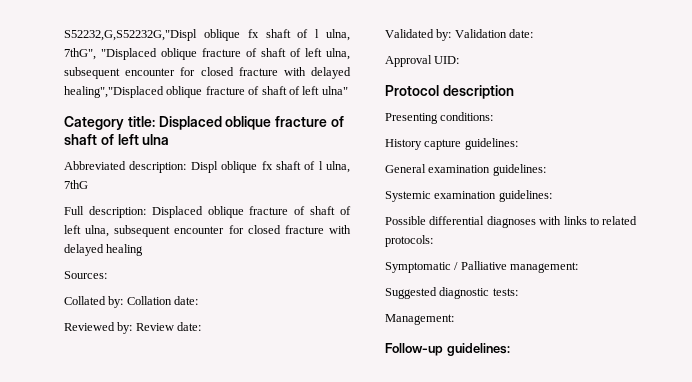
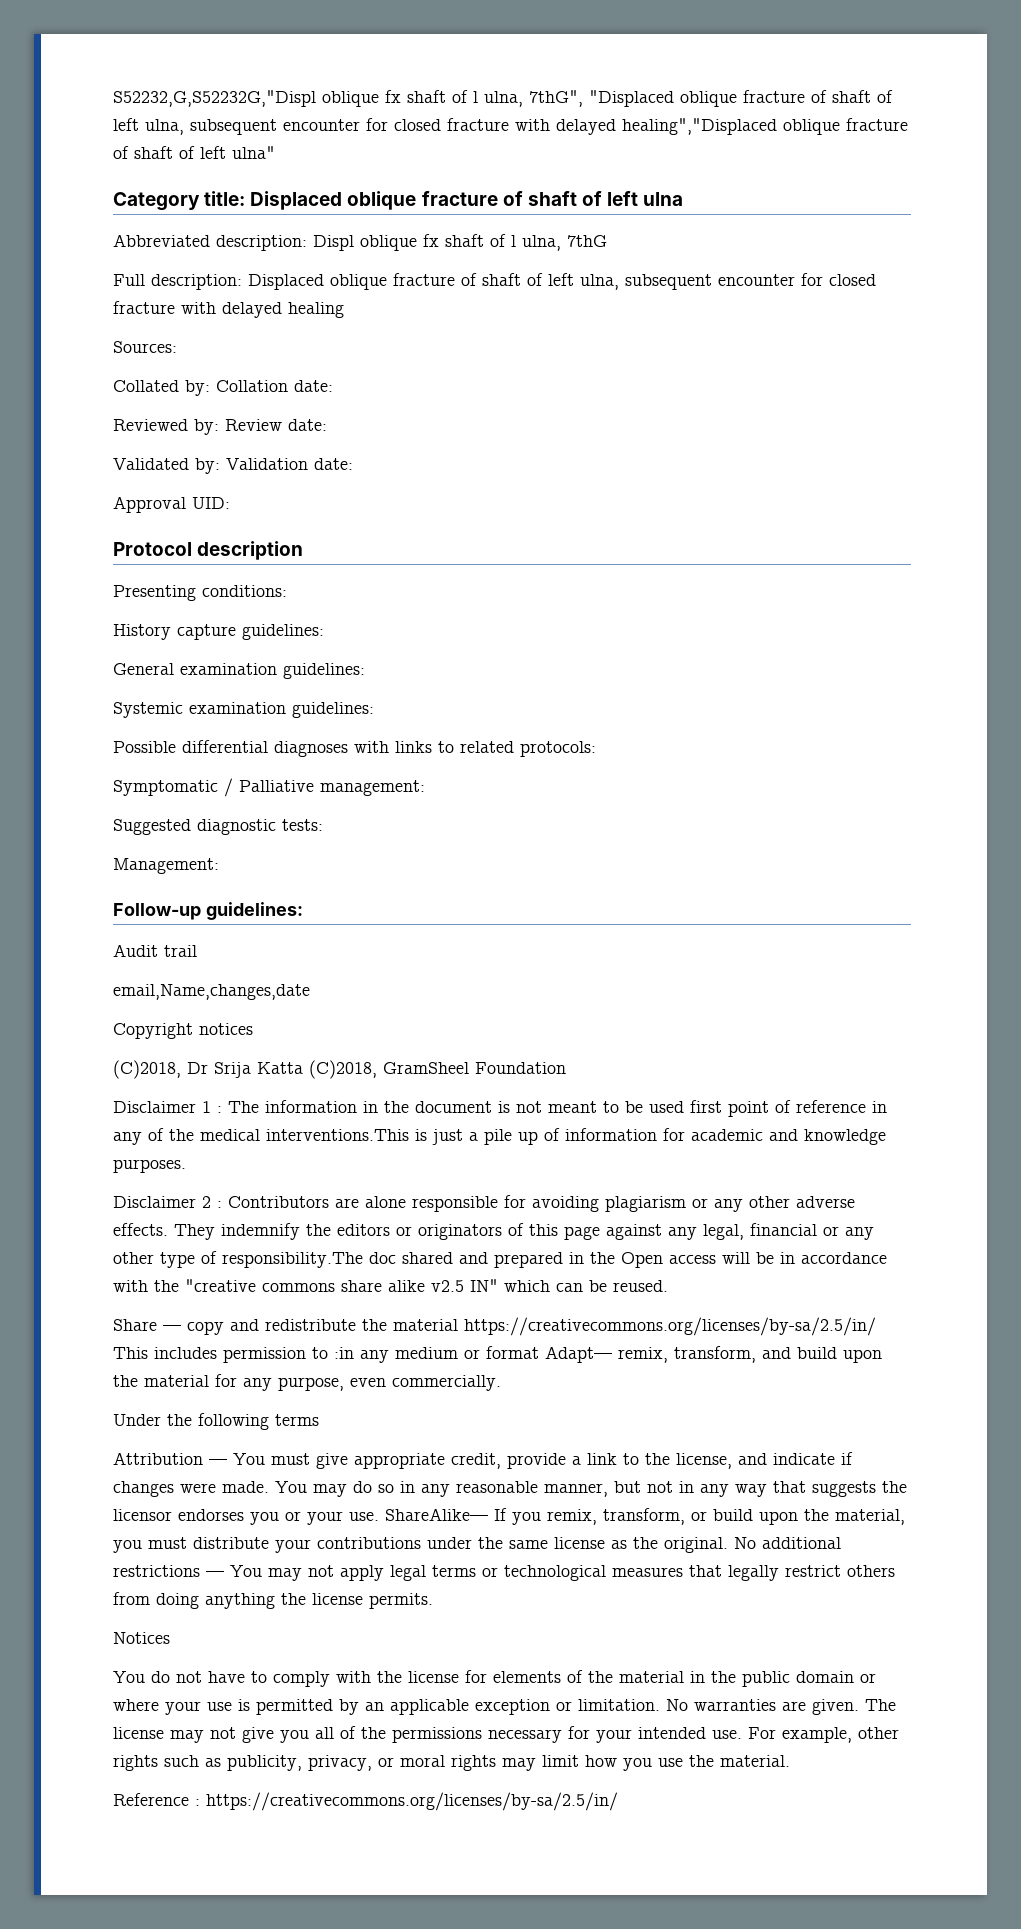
(510, 349) none -> [113,944,197,957] [113,984,310,1000] [113,1023,253,1039] [113,1060,566,1079] [113,1100,887,1117] [113,1128,886,1145] [113,1159,186,1173] [113,1195,855,1212] [113,1223,874,1240] [113,1251,887,1268] [113,1279,668,1292] [113,1317,876,1336] [113,1346,882,1363] [113,1374,501,1391] [113,1413,319,1430] [113,1452,853,1469] [113,1481,907,1497] [113,1508,905,1525] [113,1537,841,1553] [113,1565,895,1581] [113,1592,433,1609] [113,1632,170,1644] [113,1670,876,1687] [113,1699,896,1715] [113,1726,899,1743] [113,1755,790,1771] [113,1792,618,1811] // Audit trail // email,Name,changes,date // Copyright notices // (C)2018, Dr Srija Katta (C)2018, GramSheel Foundation // Disclaimer 1 : The information in the document is not meant to be used first point of reference in any of the medical interventions.This is just a pile up of information for academic and knowledge purposes. // Disclaimer 2 : Contributors are alone responsible for avoiding plagiarism or any other adverse effects. They indemnify the editors or originators of this page against any legal, financial or any other type of responsibility.The doc shared and prepared in the Open access will be in accordance with the "creative commons share alike v2.5 IN" which can be reused. // Share — copy and redistribute the material https://creativecommons.org/licenses/by-sa/2.5/in/ This includes permission to :in any medium or format Adapt— remix, transform, and build upon the material for any purpose, even commercially. // Under the following terms // Attribution — You must give appropriate credit, provide a link to the license, and indicate if changes were made. You may do so in any reasonable manner, but not in any way that suggests the licensor endorses you or your use. ShareAlike— If you remix, transform, or build upon the material, you must distribute your contributions under the same license as the original. No additional restrictions — You may not apply legal terms or technological measures that legally restrict others from doing anything the license permits. // Notices // You do not have to comply with the license for elements of the material in the public domain or where your use is permitted by an applicable exception or limitation. No warranties are given. The license may not give you all of the permissions necessary for your intended use. For example, other rights such as publicity, privacy, or moral rights may limit how you use the material. // Reference : https://creativecommons.org/licenses/by-sa/2.5/in/

